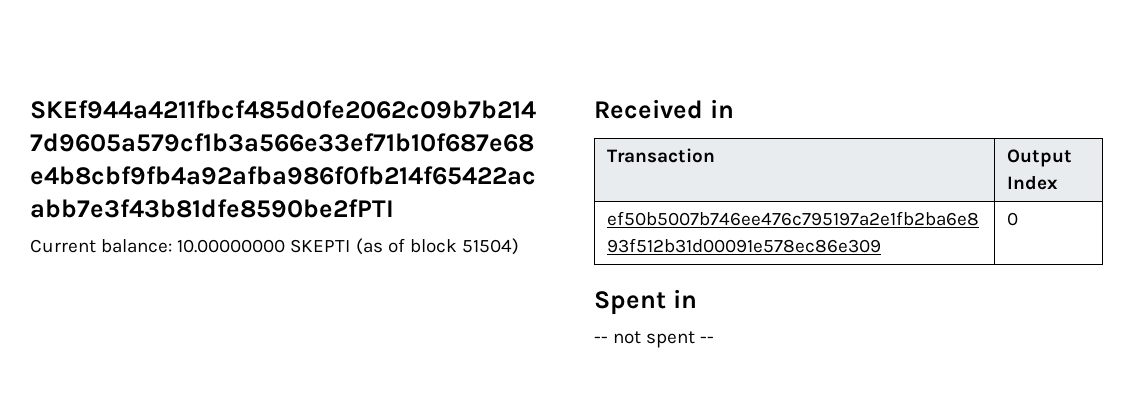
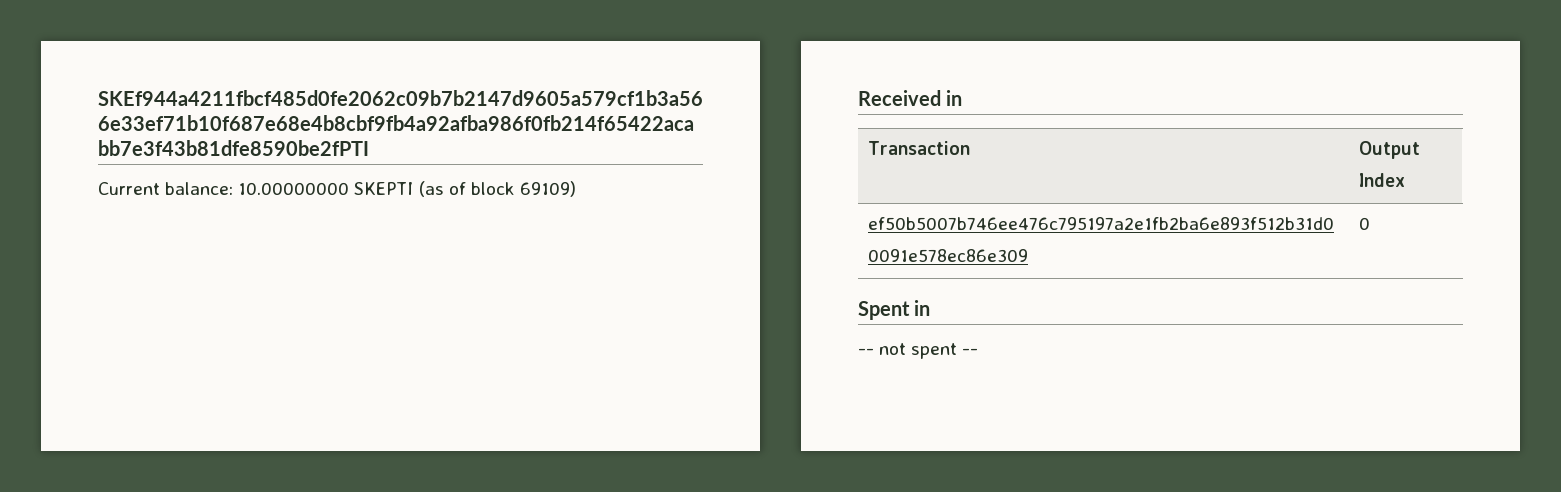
[461,238,519,255] 51504) -> [519,181,576,197] 69109)

